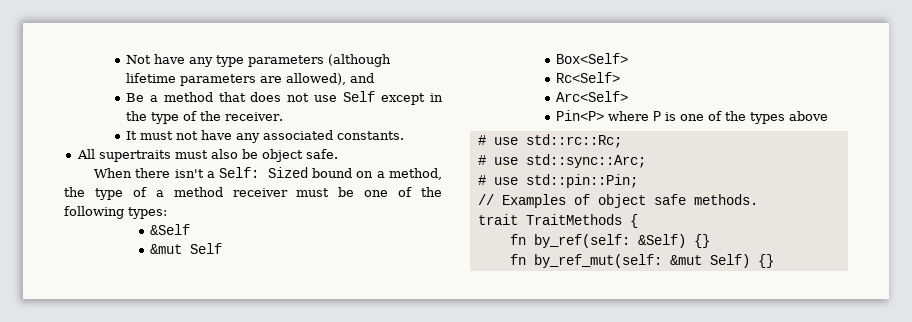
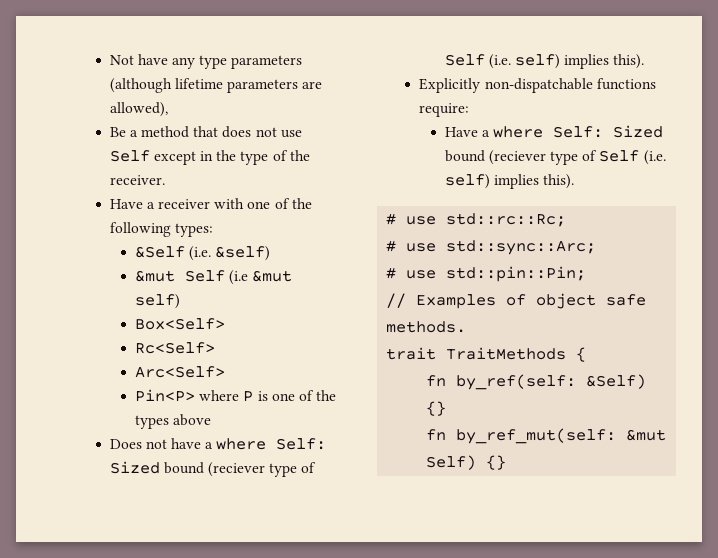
[349,73,374,83] and -> (168, 109) none
[125,130,404,143] [76,149,338,162] [94,167,443,180] [64,187,355,200] It must not have any associated constants. // All supertraits must also be object safe. // When there isn't a Self: Sized bound on a method, the type of a method receiver must be -> [109,198,245,209] Have a receiver with
(190, 229) none -> [189,246,271,261] (i.e. &self)
(222, 248) none -> [229,270,293,285] [135,294,181,309] (i.e &mut self)
(828, 116) none -> [109,438,327,450] [109,461,317,477] [444,54,645,69] [419,78,656,93] [419,103,470,117] [444,125,664,138] [444,150,666,165] [444,174,575,189] // Does not have a where Self: Sized bound (reciever type of Self (i.e. self) implies this). // Explicitly non-dispatchable functions require: // Have a where Self: Sized bound (reciever type of Self (i.e. self) implies this).

